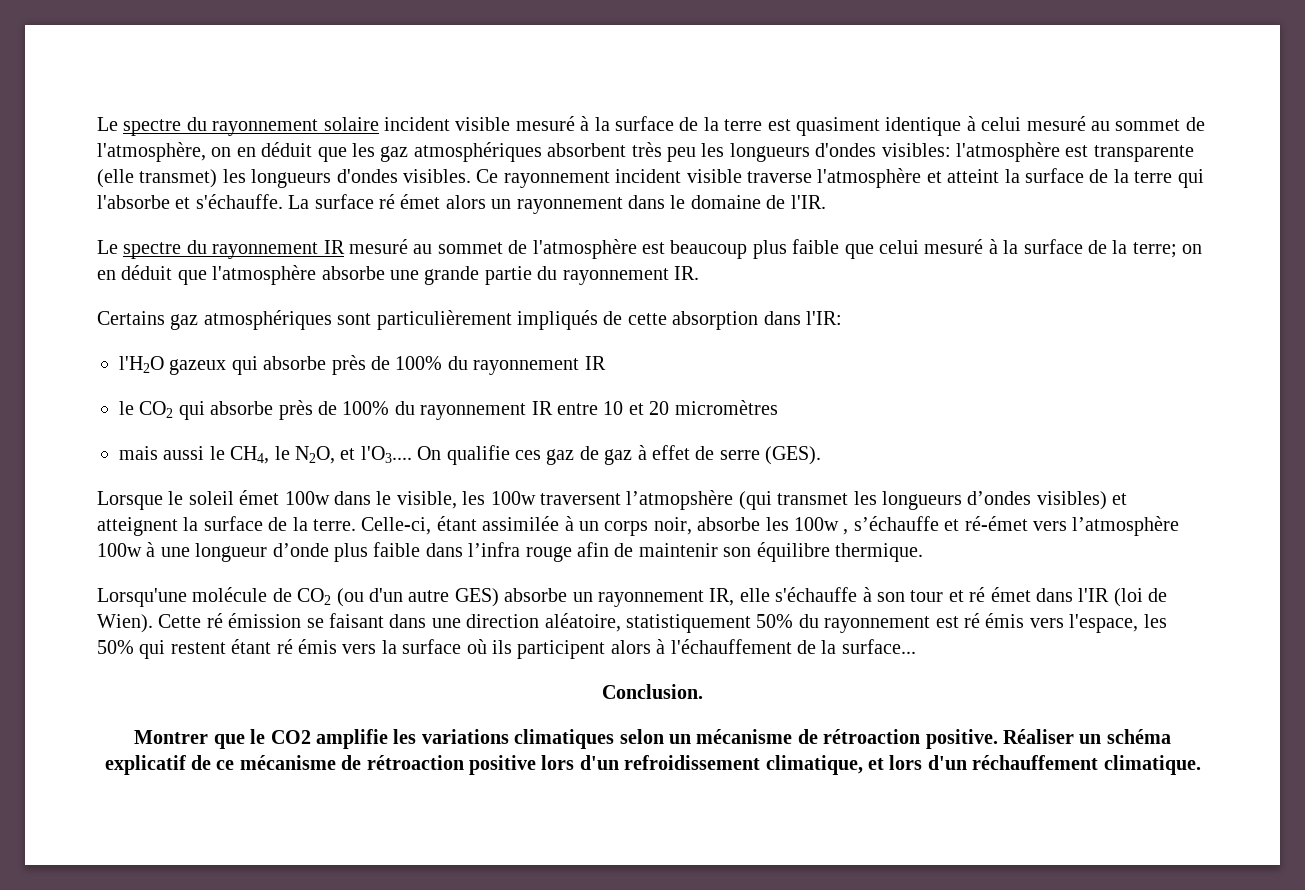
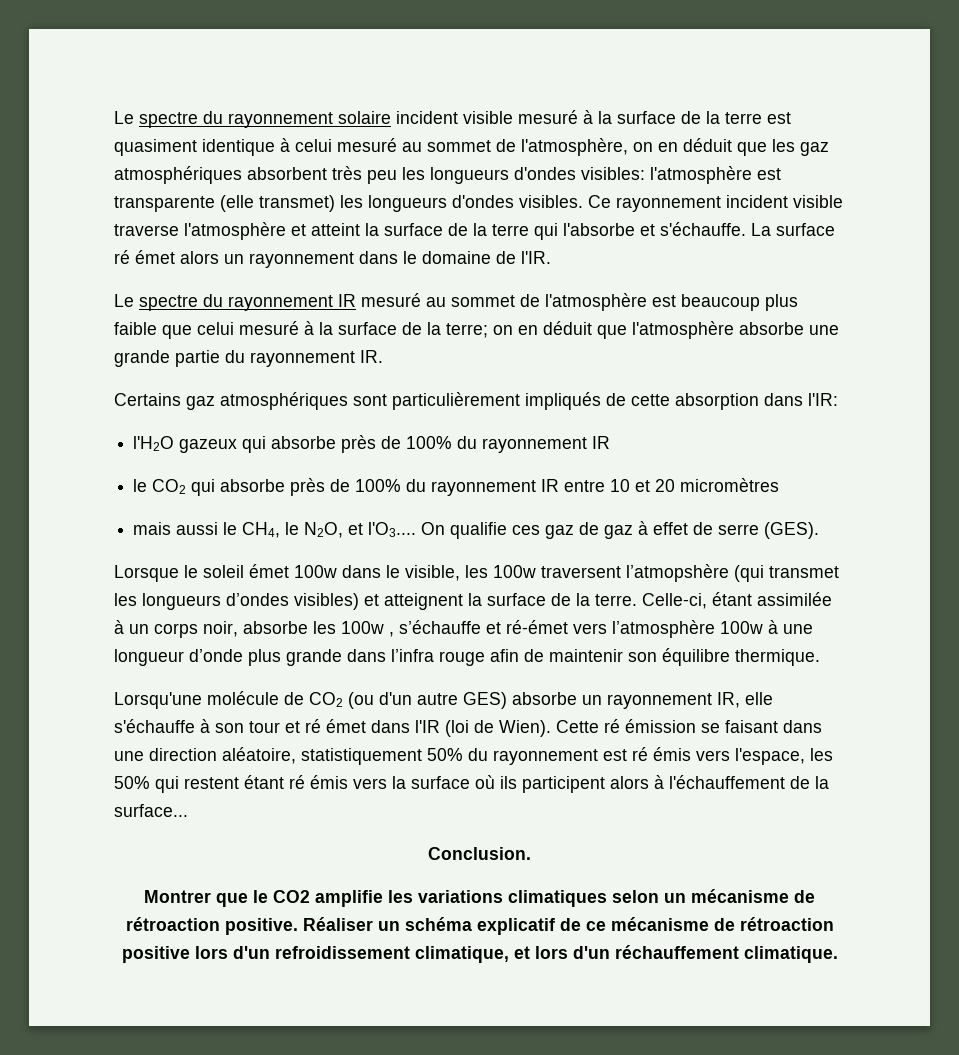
[373,542,421,557] faible -> [286,649,342,666] grande

